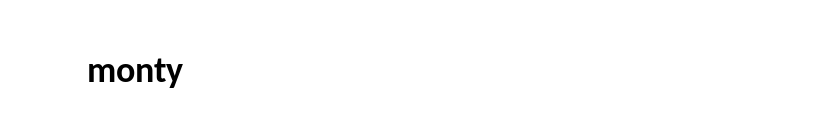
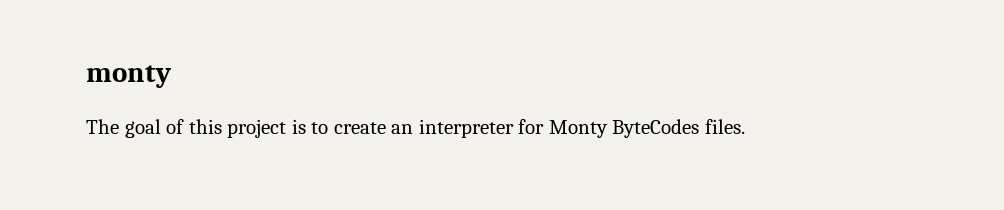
(183, 73) none -> [86,119,745,138] // The goal of this project is to create an interpreter for Monty ByteCodes files.

